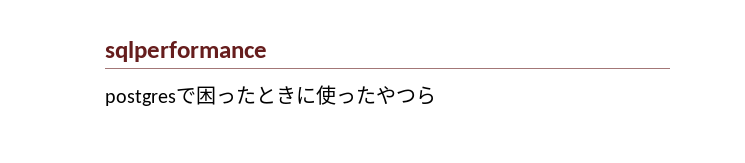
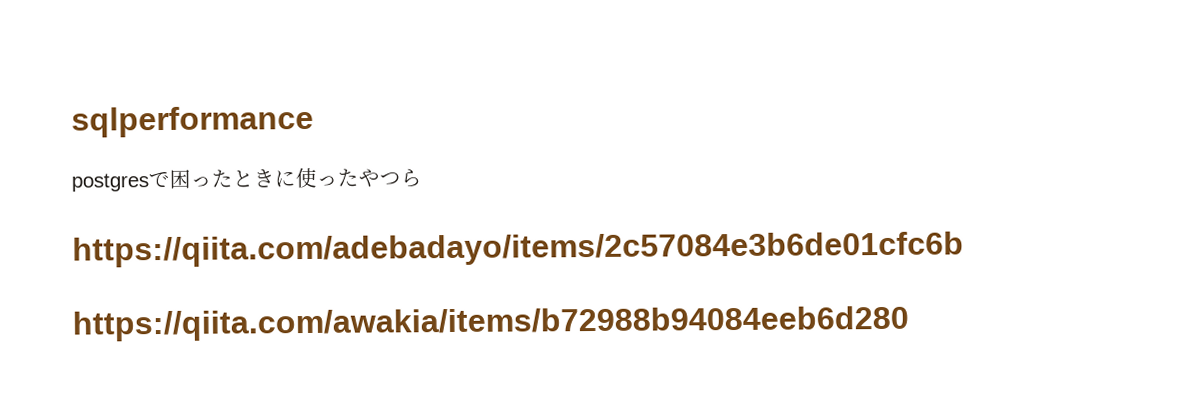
(436, 95) none -> [72,231,964,268] [72,305,909,342] // https://qiita.com/adebadayo/items/2c57084e3b6de01cfc6b // https://qiita.com/awakia/items/b72988b94084eeb6d280

